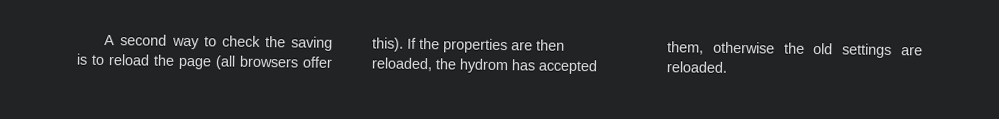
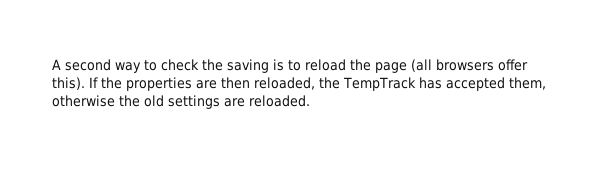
[459,58,509,74] hydrom -> [343,77,416,91] TempTrack

